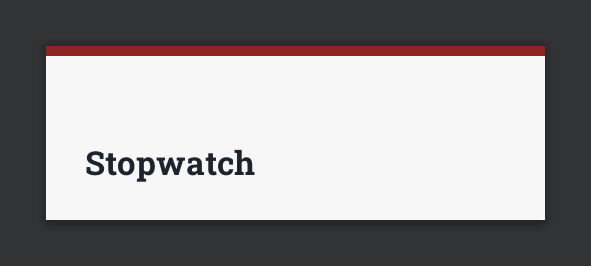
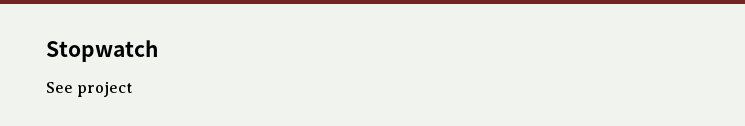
(255, 165) none -> [46,81,134,97] // See project

